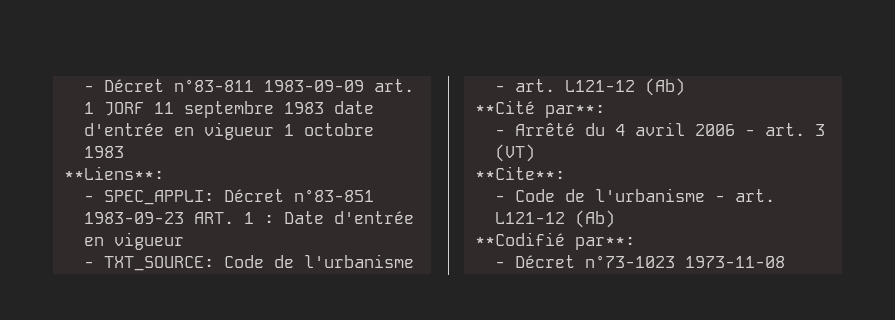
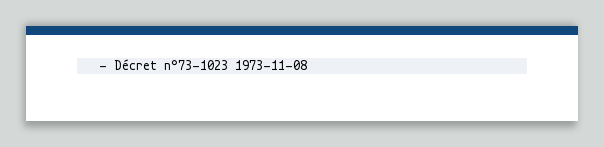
[83,79,414,92] [83,101,374,118] [83,122,374,140] [83,146,124,158] [63,166,164,180] [83,189,374,205] [83,211,414,224] [83,232,184,250] [83,254,414,271] [494,78,685,96] [474,100,605,118] [494,122,825,136] [494,144,535,162] [474,166,565,180] [494,188,775,202] [494,210,615,228] [474,232,635,250] [494,255,575,268] - Décret n°83-811 1983-09-09 art. 1 JORF 11 septembre 1983 date d'entrée en vigueur 1 octobre 1983 // **Liens**: // - SPEC_APPLI: Décret n°83-851 1983-09-23 ART. 1 : Date d'entrée en vigueur // - TXT_SOURCE: Code de l'urbanisme - art. L121-12 (Ab) // **Cité par**: // - Arrêté du 4 avril 2006 - art. 3 (VT) // **Cite**: // - Code de l'urbanisme - art. L121-12 (Ab) // **Codifié par**: // - Décret -> [98,59,157,70] - Décret

